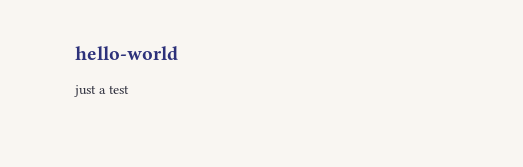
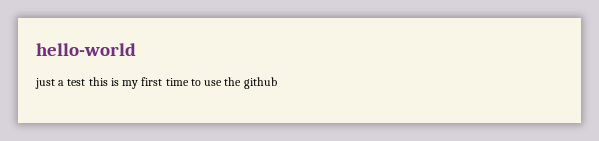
(129, 89) none -> [88,77,277,89] this is my first time to use the github

